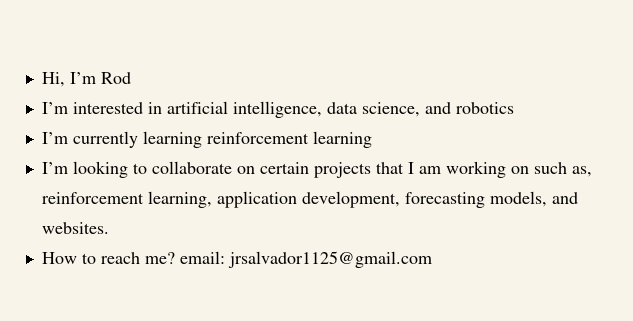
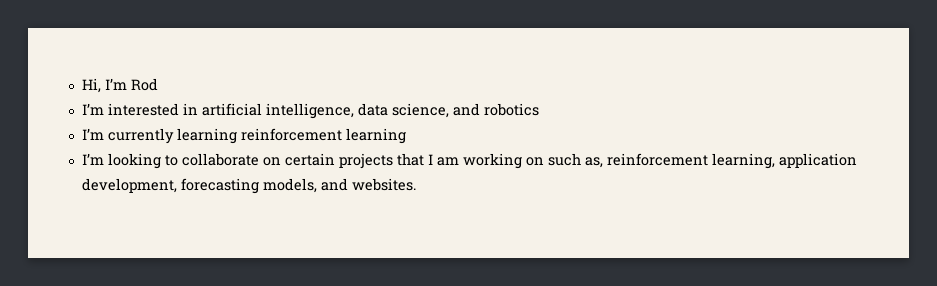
[41,251,432,268] // How to reach me? email: jrsalvador1125@gmail.com -> (416, 184) none

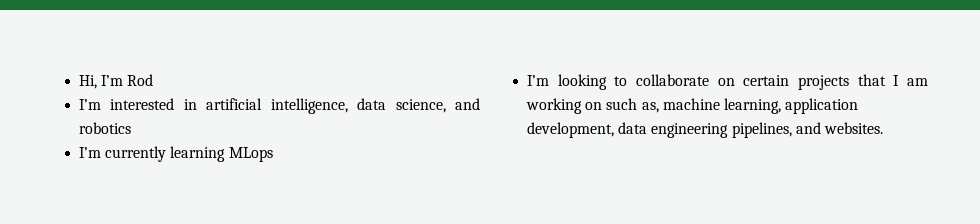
[240,128,406,144] reinforcement learning -> [228,147,273,162] MLops
[606,153,708,166] reinforcement -> [662,98,720,110] machine
[180,178,317,194] forecasting models, -> [618,122,792,138] data engineering pipelines,

